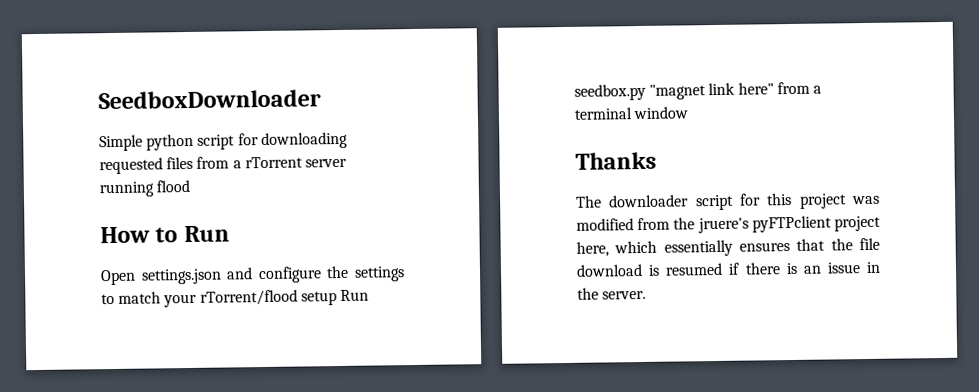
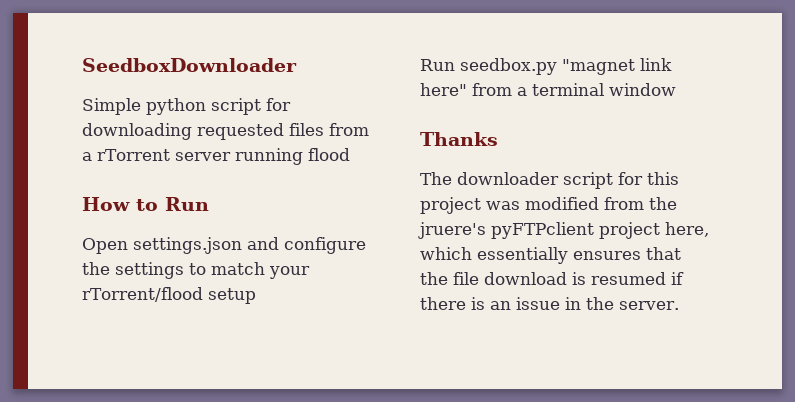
(337, 298) none -> (256, 296) //

